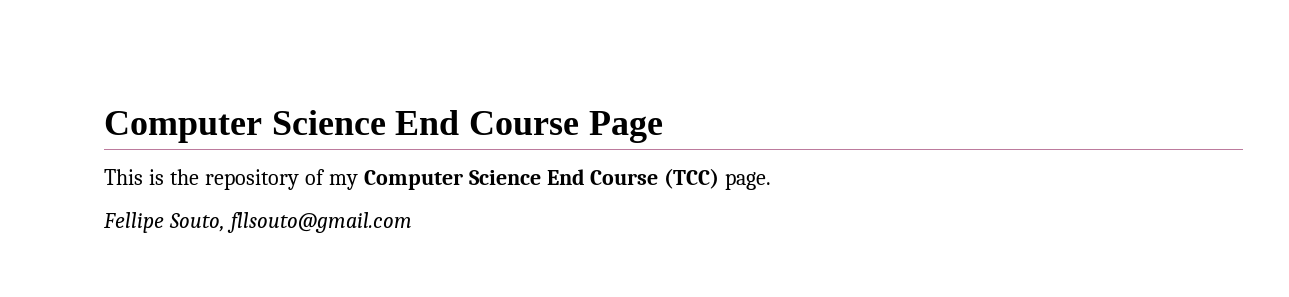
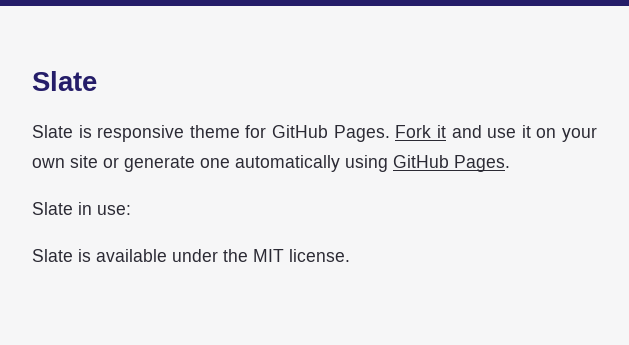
[104,110,663,143] [104,168,772,190] [103,212,412,233] Computer Science End Course Page // This is the repository of my Computer Science End Course (TCC) page. // Fellipe Souto, fllsouto@gmail.com -> [32,71,97,91] [32,125,598,142] [32,155,510,172] [32,202,131,215] [32,249,350,262] Slate // Slate is responsive theme for GitHub Pages. Fork it and use it on your own site or generate one automatically using GitHub Pages. // Slate in use: // Slate is available under the MIT license.

